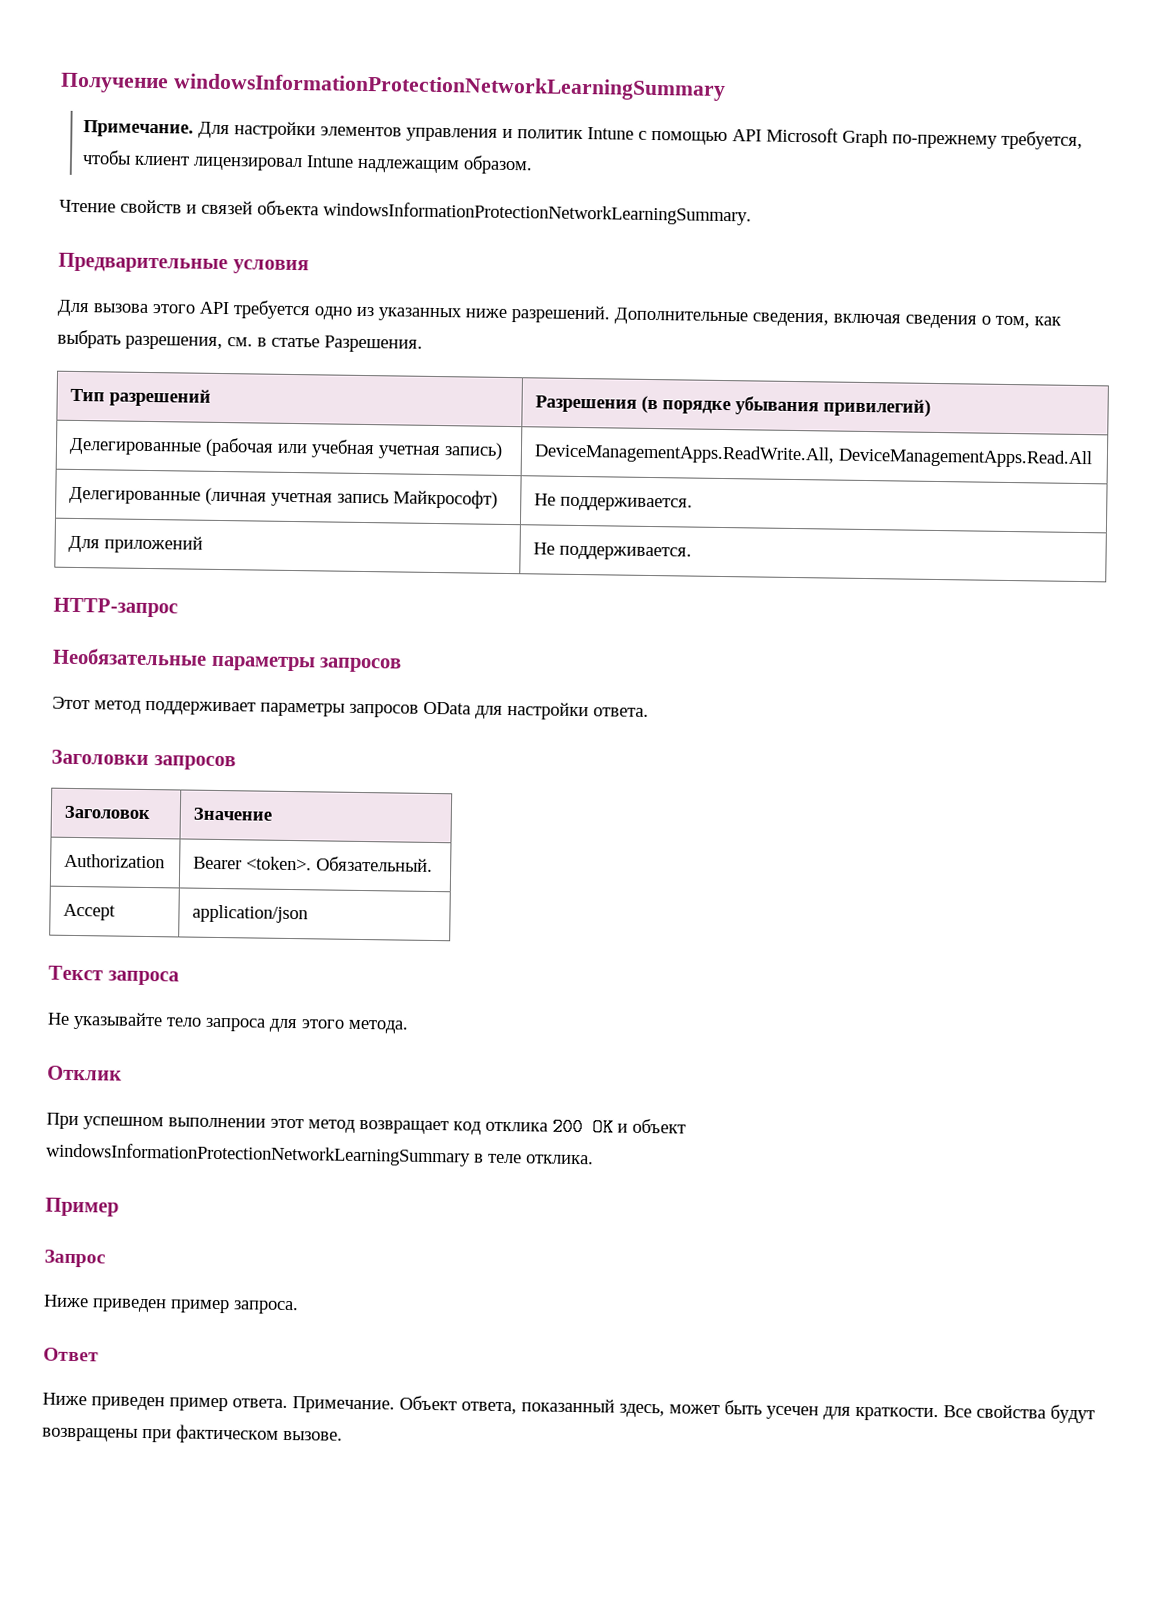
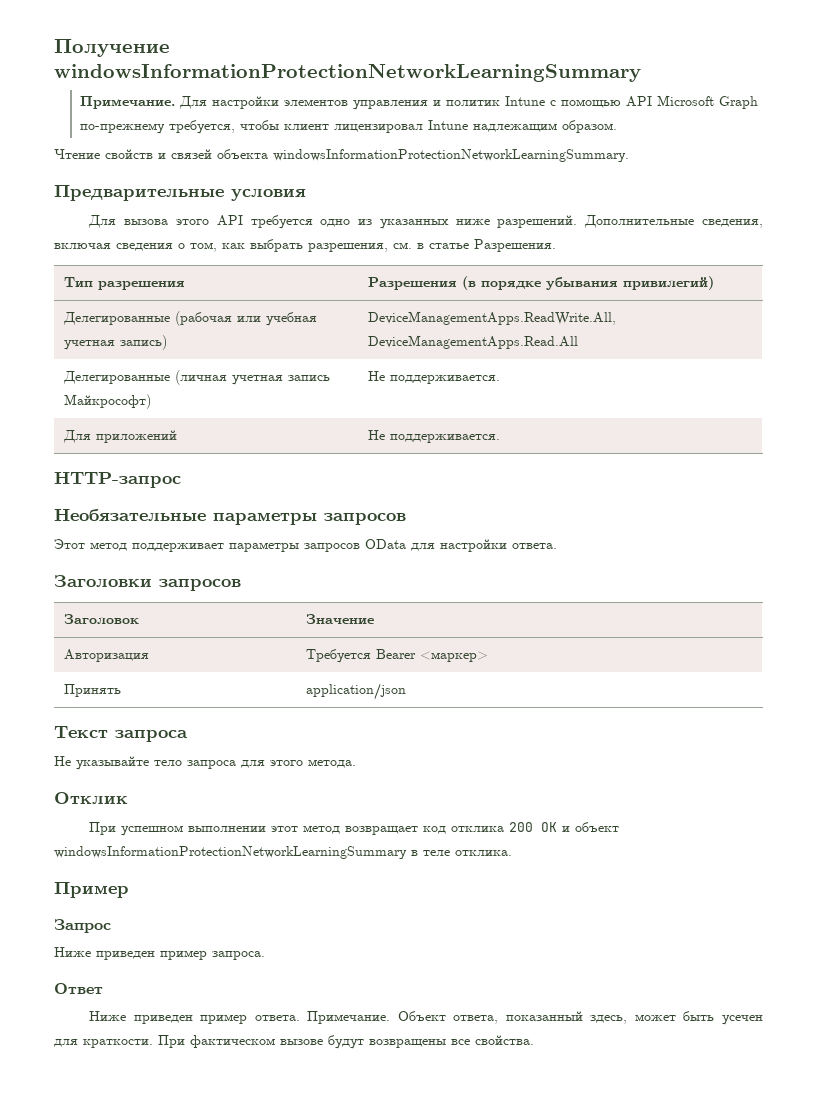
[109,388,212,407] разрешений -> [97,281,185,290] разрешения
[64,853,166,869] [193,856,434,872] [63,903,117,921] Authorization | Bearer <token>. Обязательный. // Accept -> [63,649,149,662] [305,649,488,663] [63,684,121,697] Авторизация | Требуется Bearer <маркер> // Принять
[943,1404,1095,1424] [42,1424,343,1444] Все свойства будут возвращены при фактическом вызове. -> [158,1035,534,1049] При фактическом вызове будут возвращены все свойства.

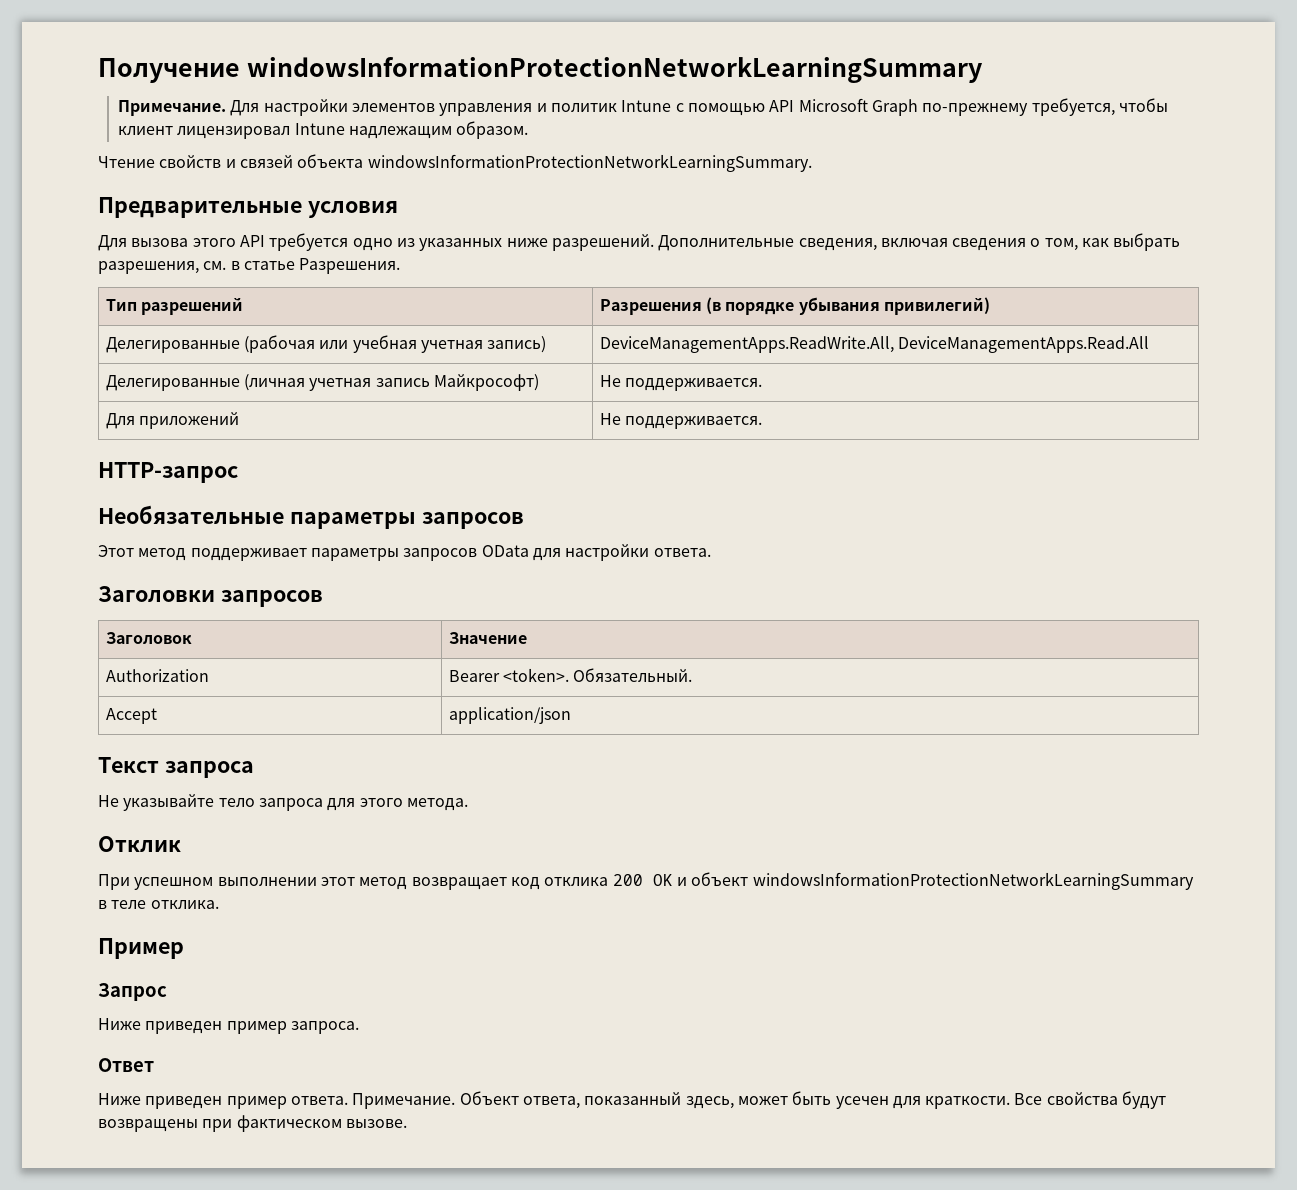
[97,281,185,290] разрешения -> [140,298,243,315] разрешений
[63,649,149,662] [305,649,488,663] [63,684,121,697] Авторизация | Требуется Bearer <маркер> // Принять -> [105,669,209,682] [448,668,693,682] [105,708,157,724] Authorization | Bearer <token>. Обязательный. // Accept
[158,1035,534,1049] При фактическом вызове будут возвращены все свойства. -> [1014,1091,1167,1109] [98,1115,407,1132] Все свойства будут возвращены при фактическом вызове.

